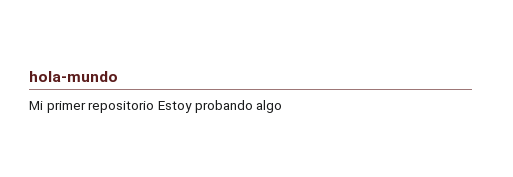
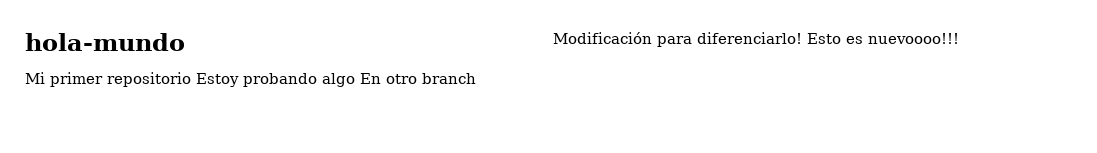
(283, 106) none -> [360,73,476,84] [553,32,959,47] En otro branch Modificación para diferenciarlo! Esto es nuevoooo!!!

